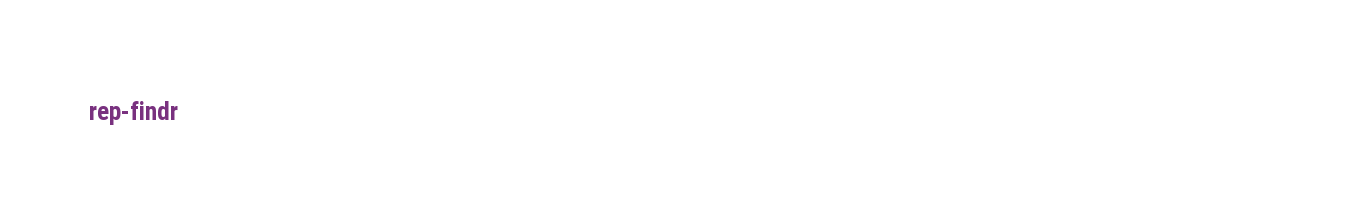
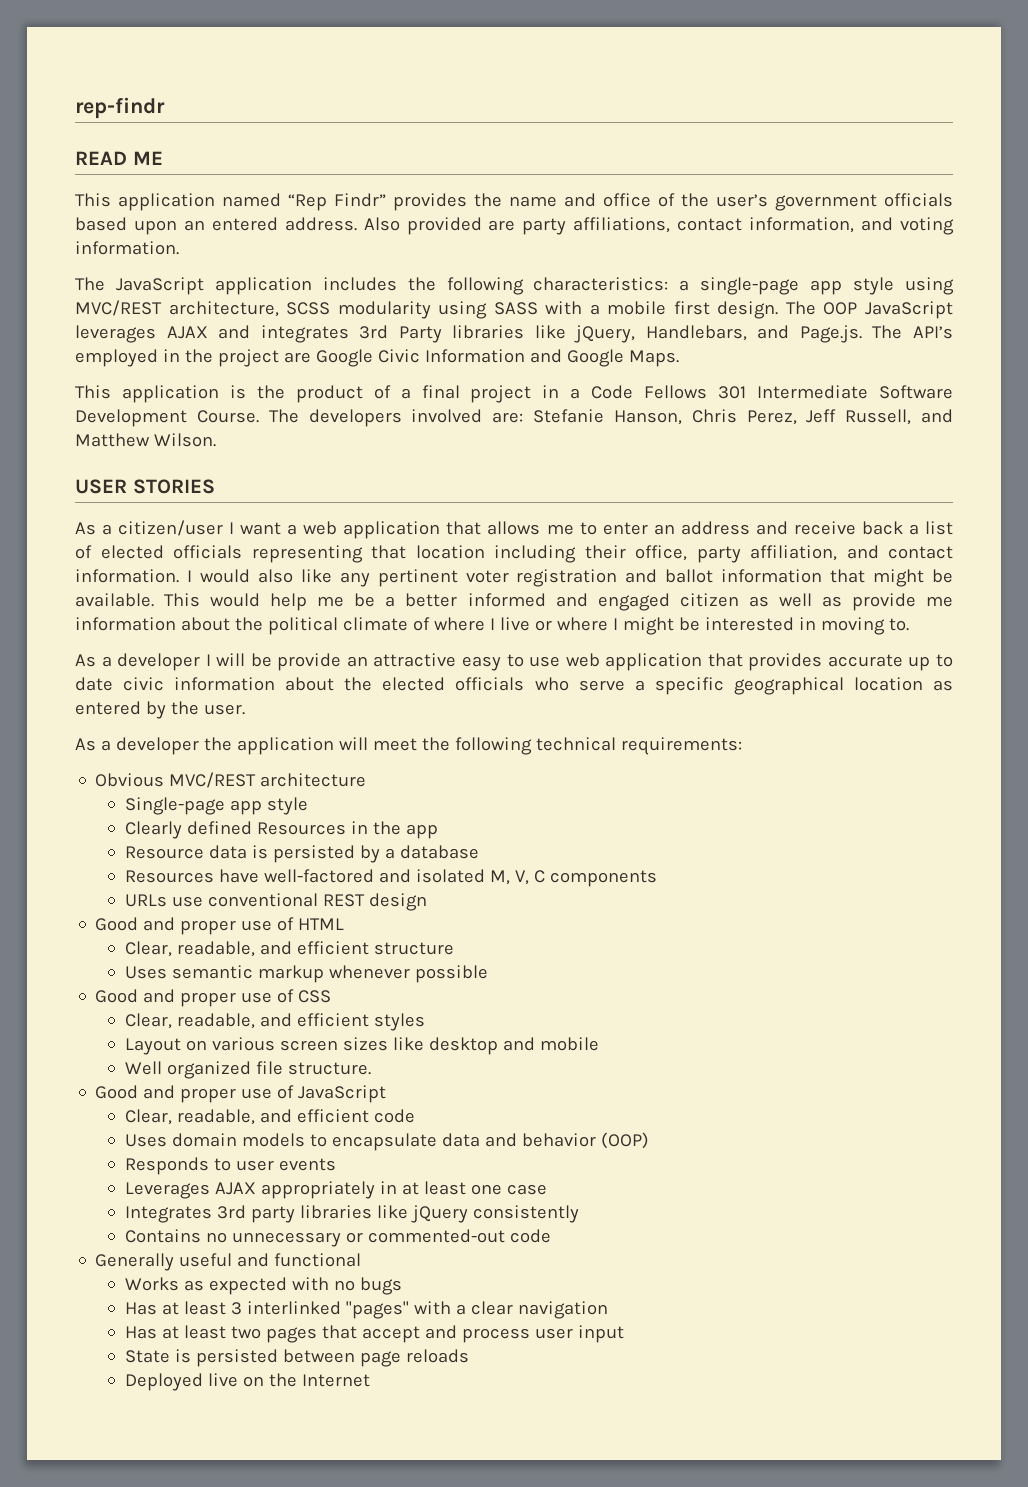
(178, 113) none -> [75,151,163,165] [75,193,953,211] [75,217,954,235] [75,241,179,255] [75,277,954,295] [75,300,954,319] [75,325,954,343] [75,349,679,367] [75,385,953,403] [75,409,954,427] [75,433,216,447] [75,479,215,494] [75,520,954,539] [75,545,953,563] [75,569,954,587] [75,593,953,611] [75,617,909,635] [75,653,953,671] [75,677,954,695] [75,701,245,719] [75,737,742,755] [95,772,367,788] [124,797,308,815] [124,821,438,839] [124,845,479,863] [124,869,657,887] [124,893,427,911] [95,917,345,935] [124,941,454,957] [124,965,488,983] [95,989,332,1007] [124,1013,425,1031] [124,1037,599,1055] [124,1061,371,1079] [95,1085,387,1103] [124,1109,415,1125] [124,1132,649,1151] [124,1157,336,1175] [124,1181,547,1199] [124,1205,579,1223] [124,1229,551,1247] [95,1253,362,1271] [124,1277,402,1295] [124,1301,608,1319] [124,1325,624,1343] [124,1349,469,1367] [124,1373,370,1391] // READ ME // This application named “Rep Findr” provides the name and office of the user’s government officials based upon an entered address. Also provided are party affiliations, contact information, and voting information. // The JavaScript application includes the following characteristics: a single-page app style using MVC/REST architecture, SCSS modularity using SASS with a mobile first design. The OOP JavaScript leverages AJAX and integrates 3rd Party libraries like jQuery, Handlebars, and Page.js. The API’s employed in the project are Google Civic Information and Google Maps. // This application is the product of a final project in a Code Fellows 301 Intermediate Software Development Course. The developers involved are: Stefanie Hanson, Chris Perez, Jeff Russell, and Matthew Wilson. // USER STORIES // As a citizen/user I want a web application that allows me to enter an address and receive back a list of elected officials representing that location including their office, party affiliation, and contact information. I would also like any pertinent voter registration and ballot information that might be available. This would help me be a better informed and engaged citizen as well as provide me information about the political climate of where I live or where I might be interested in moving to. // As a developer I will be provide an attractive easy to use web application that provides accurate up to date civic information about the elected officials who serve a specific geographical location as entered by the user. // As a developer the application will meet the following technical requirements: // Obvious MVC/REST architecture // Single-page app style // Clearly defined Resources in the app // Resource data is persisted by a database // Resources have well-factored and isolated M, V, C components // URLs use conventional REST design // Good and proper use of HTML // Clear, readable, and efficient structure // Uses semantic markup whenever possible // Good and proper use of CSS // Clear, readable, and efficient styles // Layout on various screen sizes like desktop and mobile // Well organized file structure. // Good and proper use of JavaScript // Clear, readable, and efficient code // Uses domain models to encapsulate data and behavior (OOP) // Responds to user events // Leverages AJAX appropriately in at least one case // Integrates 3rd party libraries like jQuery consistently // Contains no unnecessary or commented-out code // Generally useful and functional // Works as expected with no bugs // Has at least 3 interlinked "pages" with a clear navigation // Has at least two pages that accept and process user input // State is persisted between page reloads // Deployed live on the Internet

